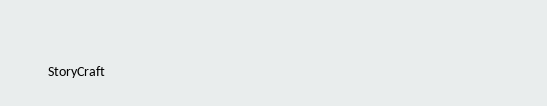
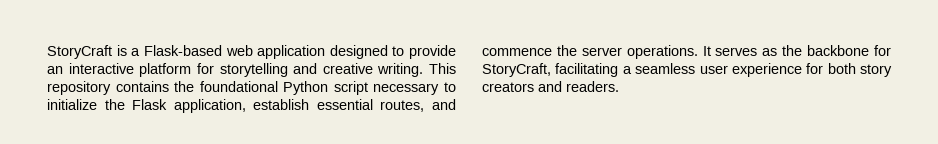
(105, 72) none -> [116,45,456,59] [47,63,456,77] [47,81,456,95] [47,99,456,113] [482,45,892,59] [482,63,892,77] [482,81,619,92] is a Flask-based web application designed to provide an interactive platform for storytelling and creative writing. This repository contains the foundational Python script necessary to initialize the Flask application, establish essential routes, and commence the server operations. It serves as the backbone for StoryCraft, facilitating a seamless user experience for both story creators and readers.

